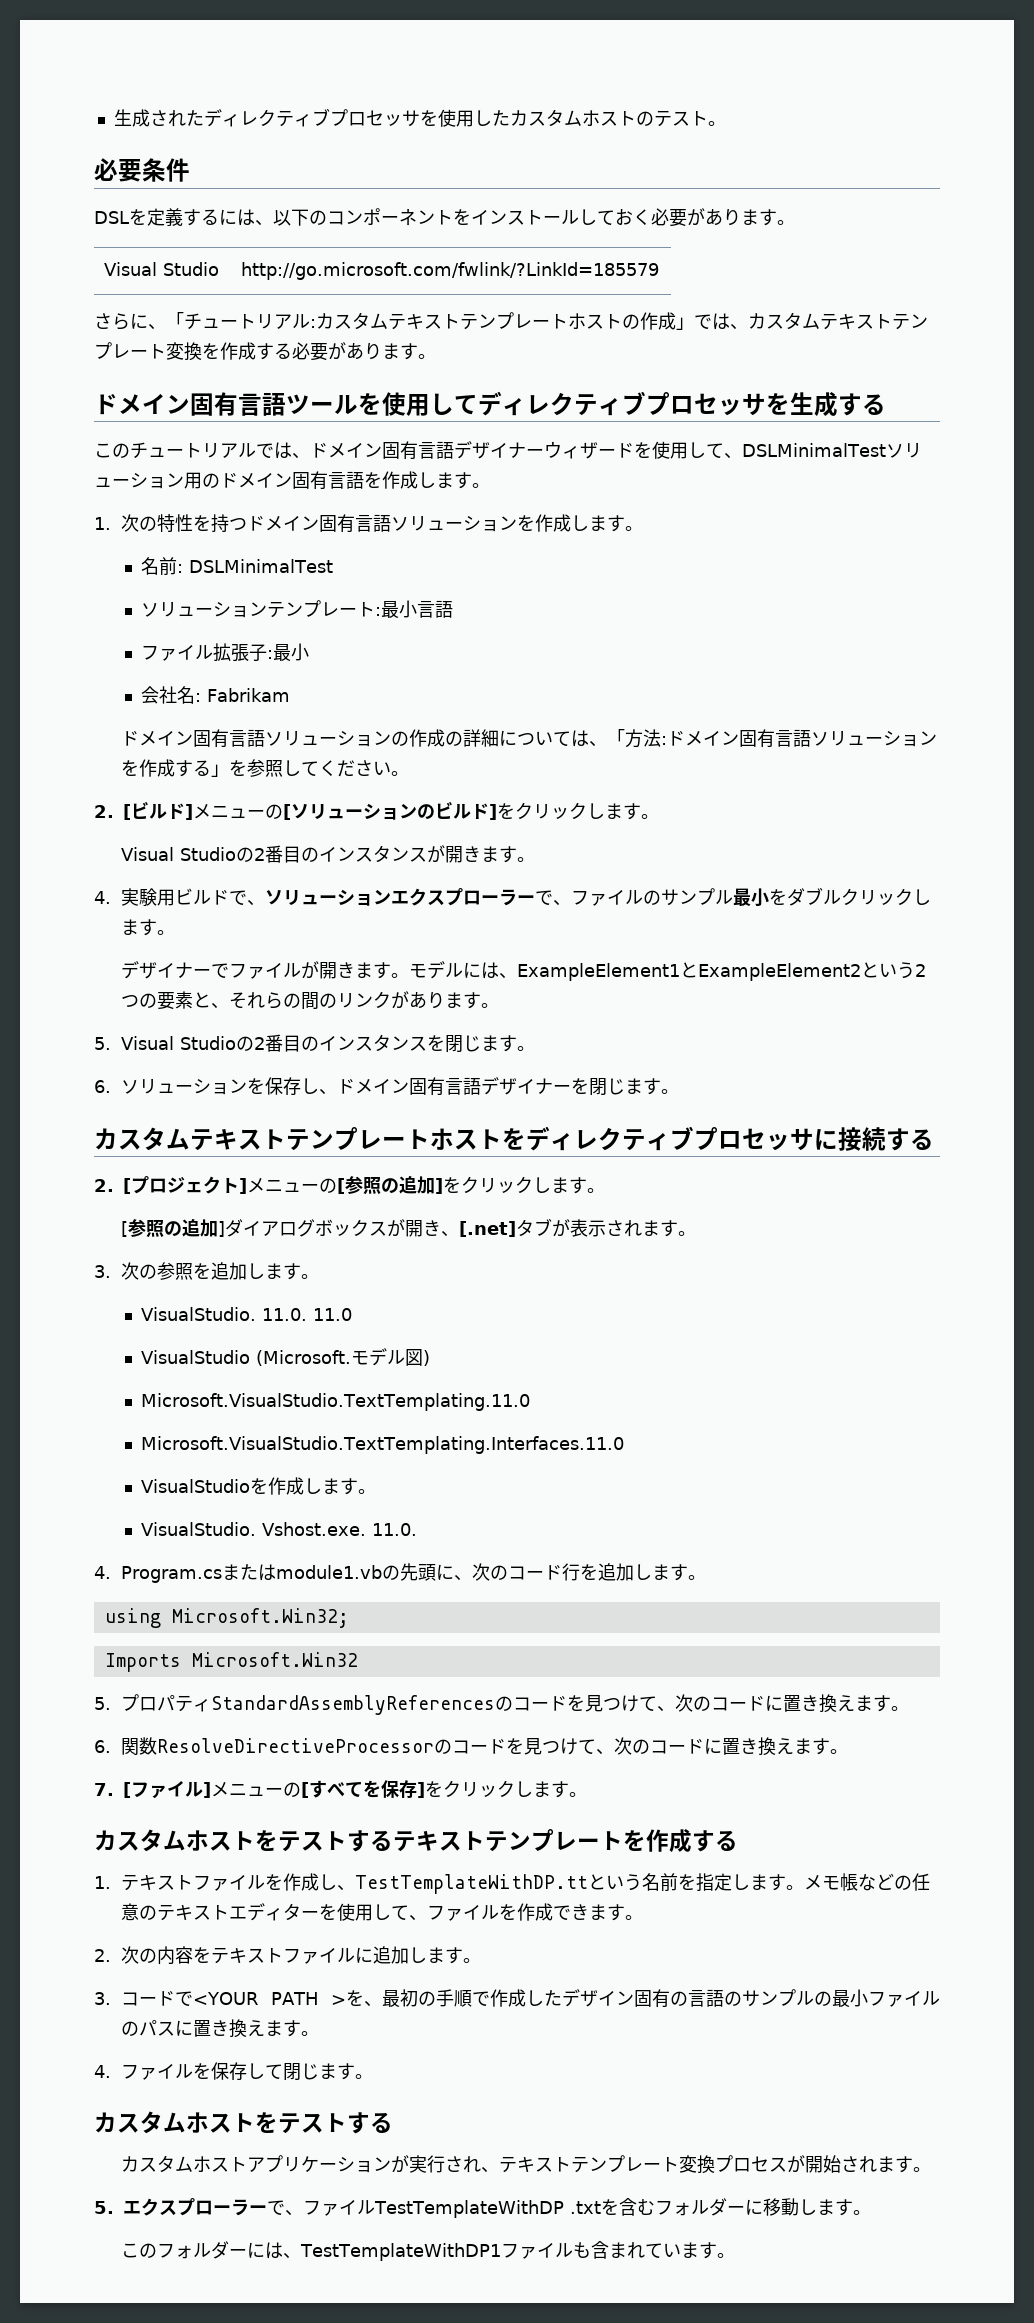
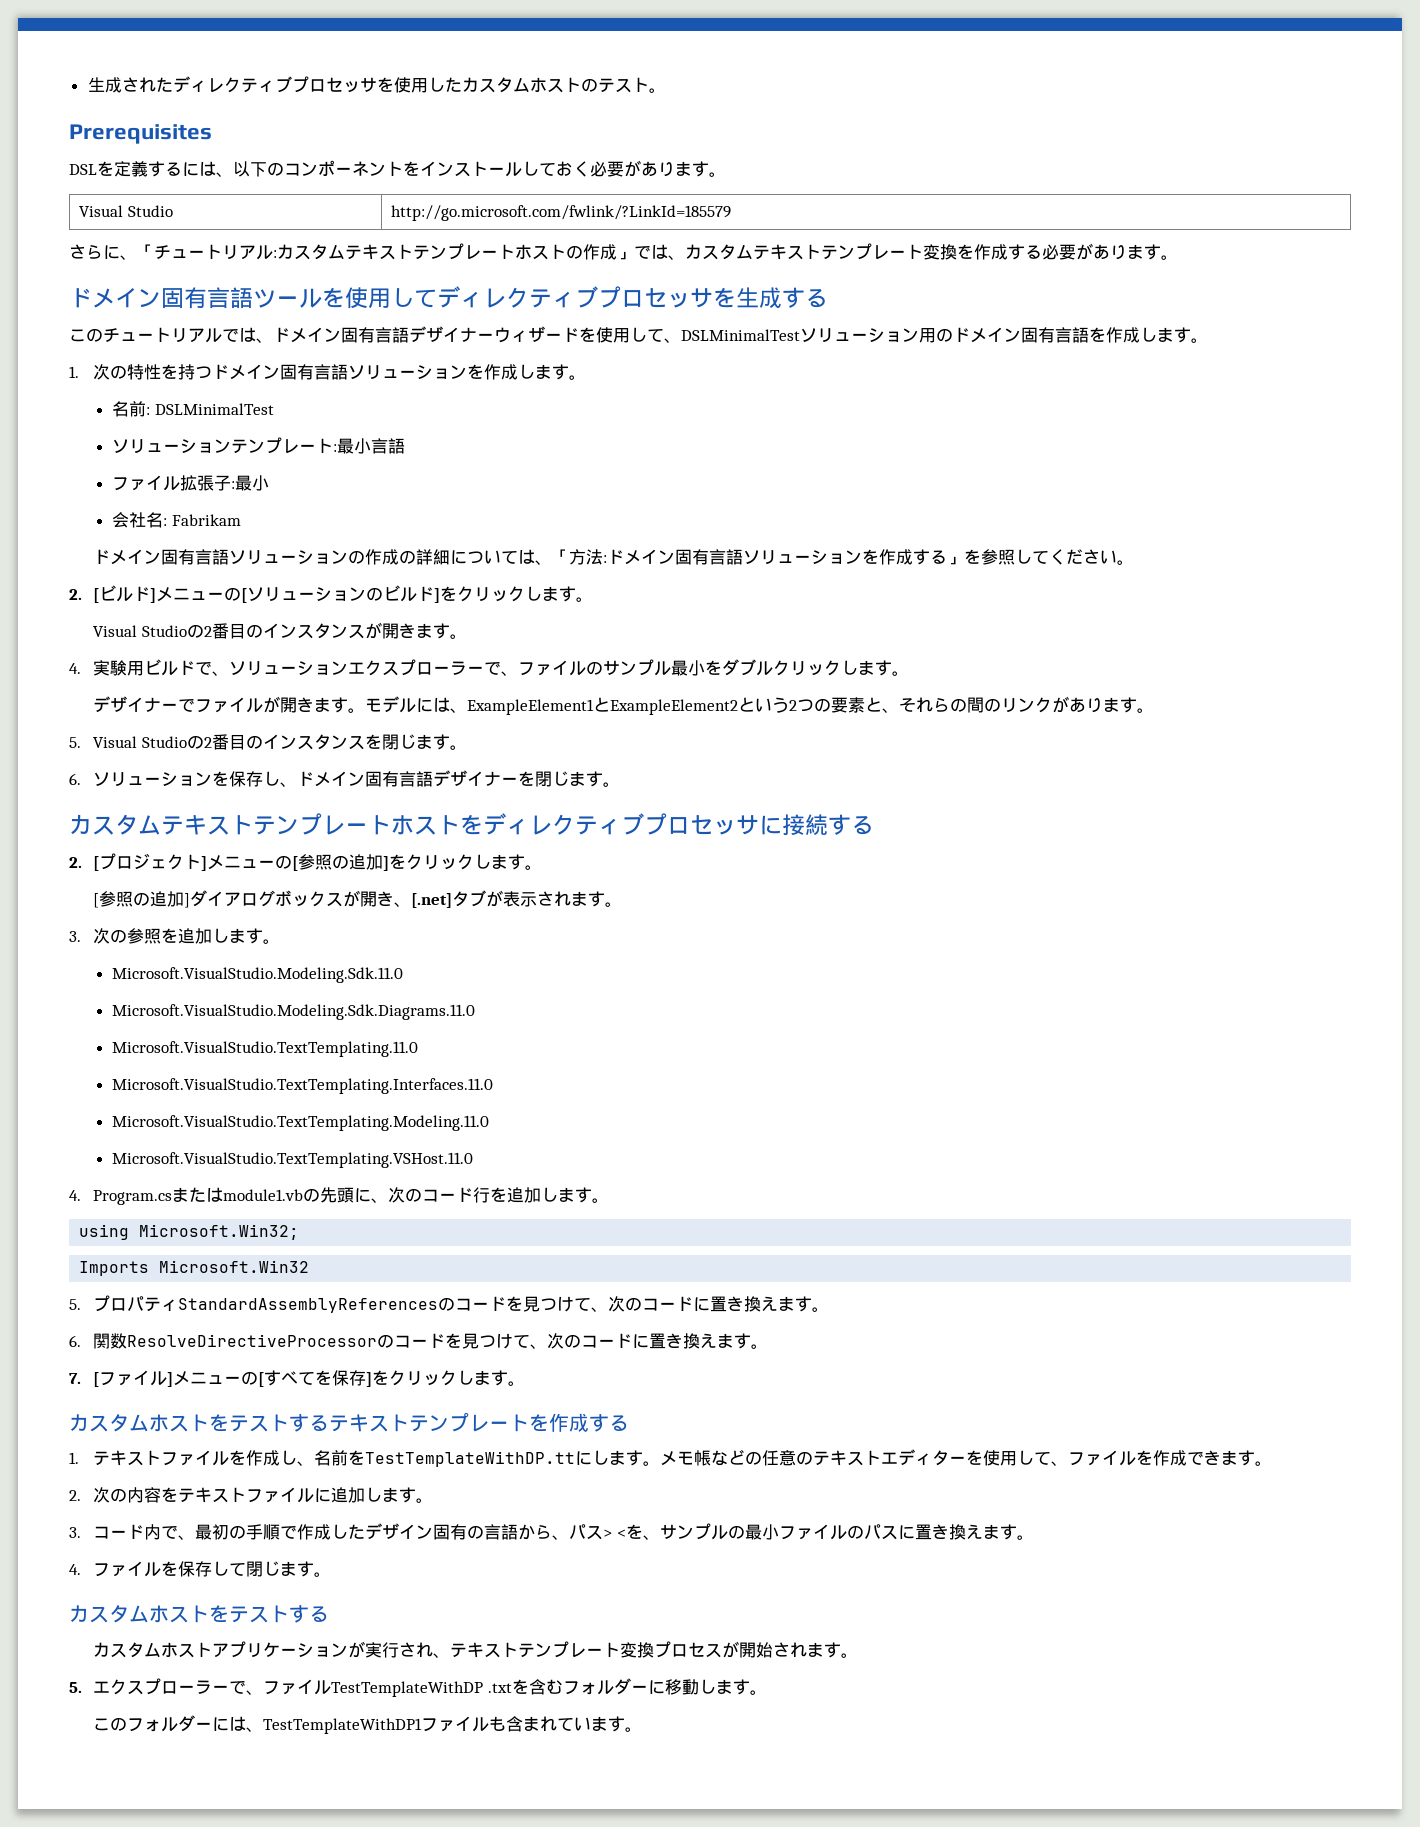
[94,158,190,182] 必要条件 -> [69,124,212,144] Prerequisites
[141,1307,353,1321] [141,1348,431,1366] [141,1393,531,1411] [141,1436,625,1454] [141,1477,377,1495] [141,1522,418,1536] VisualStudio. 11.0. 11.0 // VisualStudio (Microsoft.モデル図) // Microsoft.VisualStudio.TextTemplating.11.0 // Microsoft.VisualStudio.TextTemplating.Interfaces.11.0 // VisualStudioを作成します。 // VisualStudio. Vshost.exe. 11.0. -> [111,967,403,983] [111,1004,475,1020] [111,1041,418,1057] [111,1078,493,1094] [111,1115,489,1131] [111,1152,473,1168] Microsoft.VisualStudio.Modeling.Sdk.11.0 // Microsoft.VisualStudio.Modeling.Sdk.Diagrams.11.0 // Microsoft.VisualStudio.TextTemplating.11.0 // Microsoft.VisualStudio.TextTemplating.Interfaces.11.0 // Microsoft.VisualStudio.TextTemplating.Modeling.11.0 // Microsoft.VisualStudio.TextTemplating.VSHost.11.0
[355,1873,733,1894] TestTemplateWithDP.ttという名前を指定 -> [314,1450,593,1467] 名前をTestTemplateWithDP.ttに
[175,1990,364,2006] で<YOUR PATH >を -> [144,1524,179,1540] 内で
[724,1991,742,2006] の -> [518,1524,660,1540] から、パス> <を、

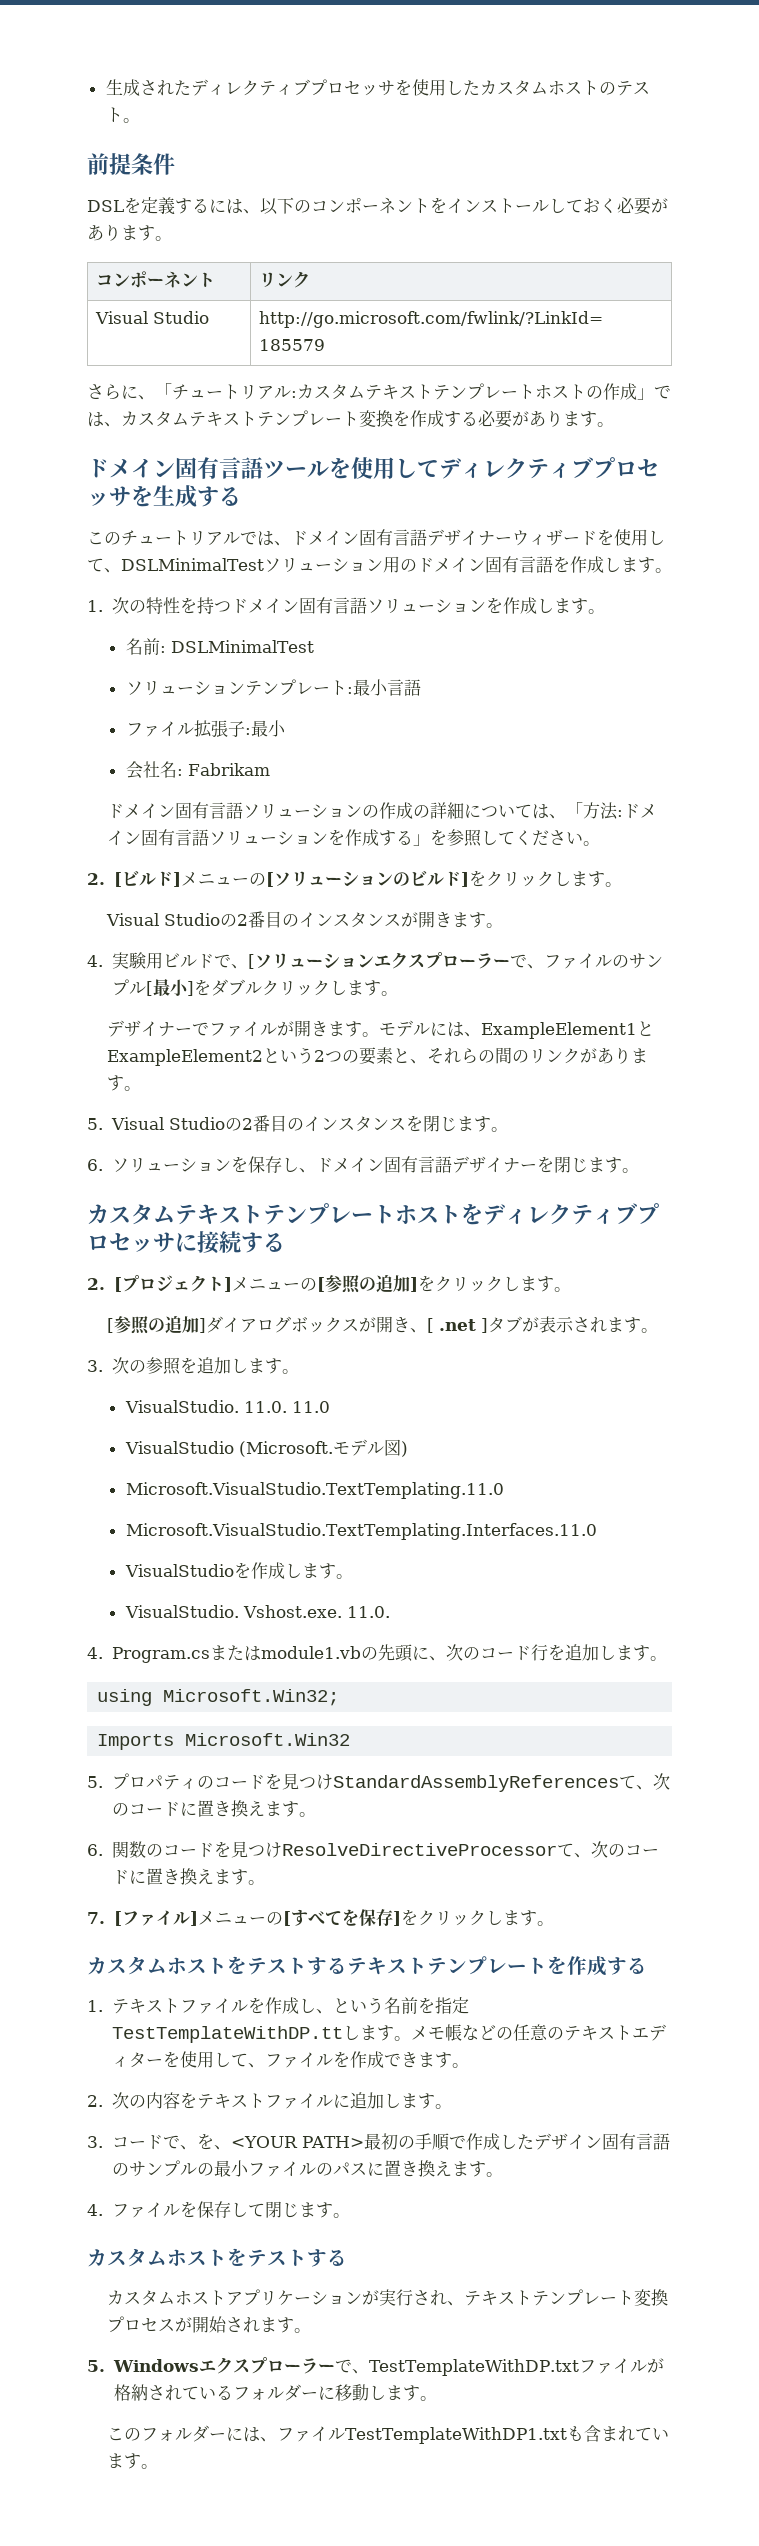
[69,124,212,144] Prerequisites -> [87,153,175,175] 前提条件
(726, 174) none -> [95,271,215,288] [258,271,310,288] // コンポーネント | リンク
(230, 673) none -> [247,954,255,969] [
[671,660,706,676] 最小 -> [145,979,194,996] [最小]
[411,893,453,908] [.net] -> [426,1318,488,1333] [ .net ]
[111,967,403,983] [111,1004,475,1020] [111,1041,418,1057] [111,1078,493,1094] [111,1115,489,1131] [111,1152,473,1168] Microsoft.VisualStudio.Modeling.Sdk.11.0 // Microsoft.VisualStudio.Modeling.Sdk.Diagrams.11.0 // Microsoft.VisualStudio.TextTemplating.11.0 // Microsoft.VisualStudio.TextTemplating.Interfaces.11.0 // Microsoft.VisualStudio.TextTemplating.Modeling.11.0 // Microsoft.VisualStudio.TextTemplating.VSHost.11.0 -> [124,1400,330,1413] [124,1439,408,1457] [125,1482,504,1499] [125,1523,597,1540] [124,1562,353,1579] [124,1605,390,1618] VisualStudio. 11.0. 11.0 // VisualStudio (Microsoft.モデル図) // Microsoft.VisualStudio.TextTemplating.11.0 // Microsoft.VisualStudio.TextTemplating.Interfaces.11.0 // VisualStudioを作成します。 // VisualStudio. Vshost.exe. 11.0.
[178,1296,575,1313] StandardAssemblyReferencesのコードを見つけ -> [196,1773,619,1792] のコードを見つけStandardAssemblyReferences
[127,1333,514,1349] ResolveDirectiveProcessorのコードを見つけ -> [145,1841,557,1858] のコードを見つけResolveDirectiveProcessor
[314,1450,593,1467] 名前をTestTemplateWithDP.ttに -> [332,1997,469,2014] [111,2026,343,2043] という名前を指定TestTemplateWithDP.tt
[144,1524,196,1540] 内で、 -> [162,2133,365,2150] で、を、<YOUR PATH>
[467,1524,660,1540] の言語から、パス> <を、 -> [636,2133,671,2150] [111,2163,129,2176] 言語の
[93,1678,563,1697] エクスプローラーで、ファイルTestTemplateWithDP .txtを含む -> [112,2357,665,2376] [113,2384,233,2401] Windowsエクスプローラーで、TestTemplateWithDP.txtファイルが格納されている
[263,1716,490,1734] TestTemplateWithDP1ファイル -> [276,2426,567,2444] ファイルTestTemplateWithDP1.txt

